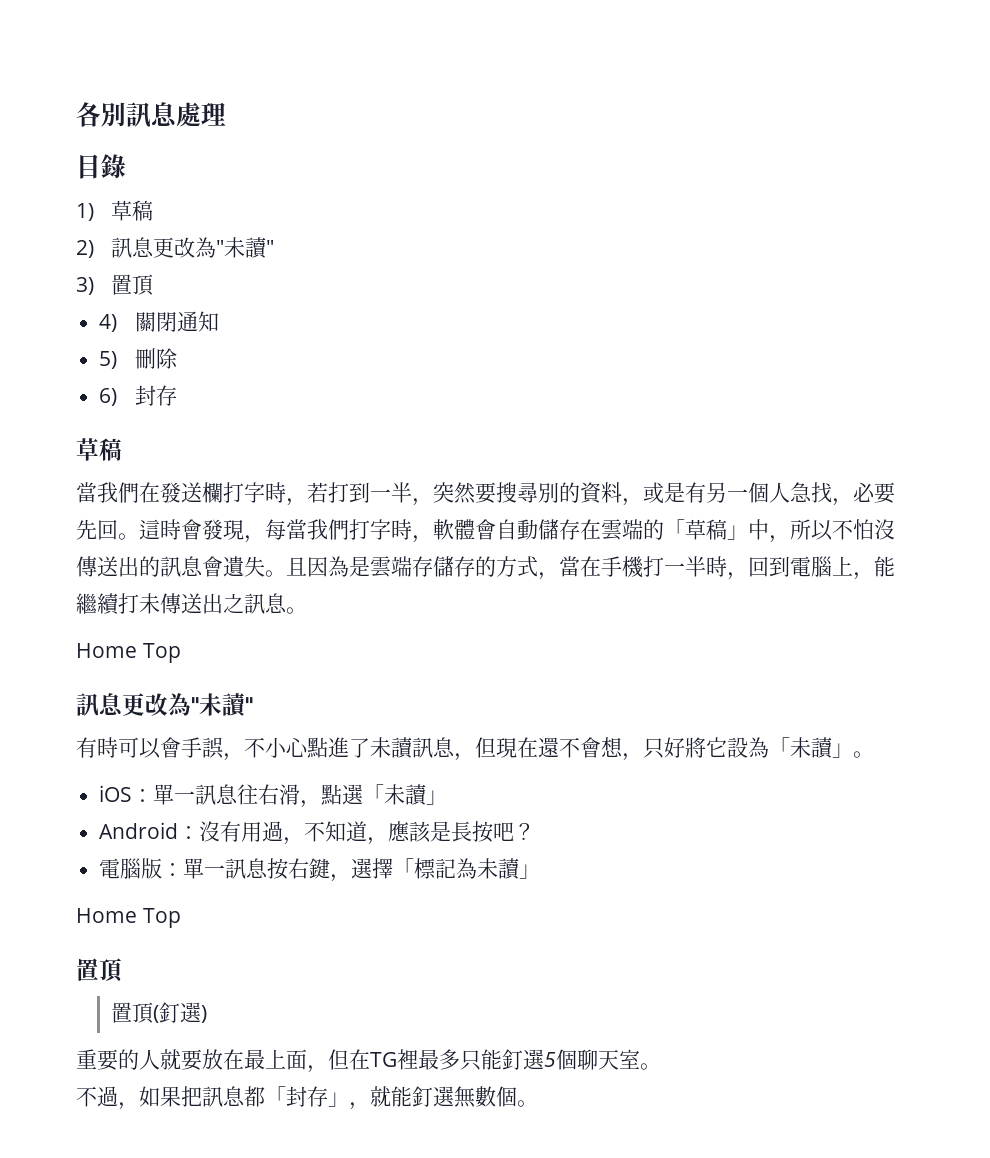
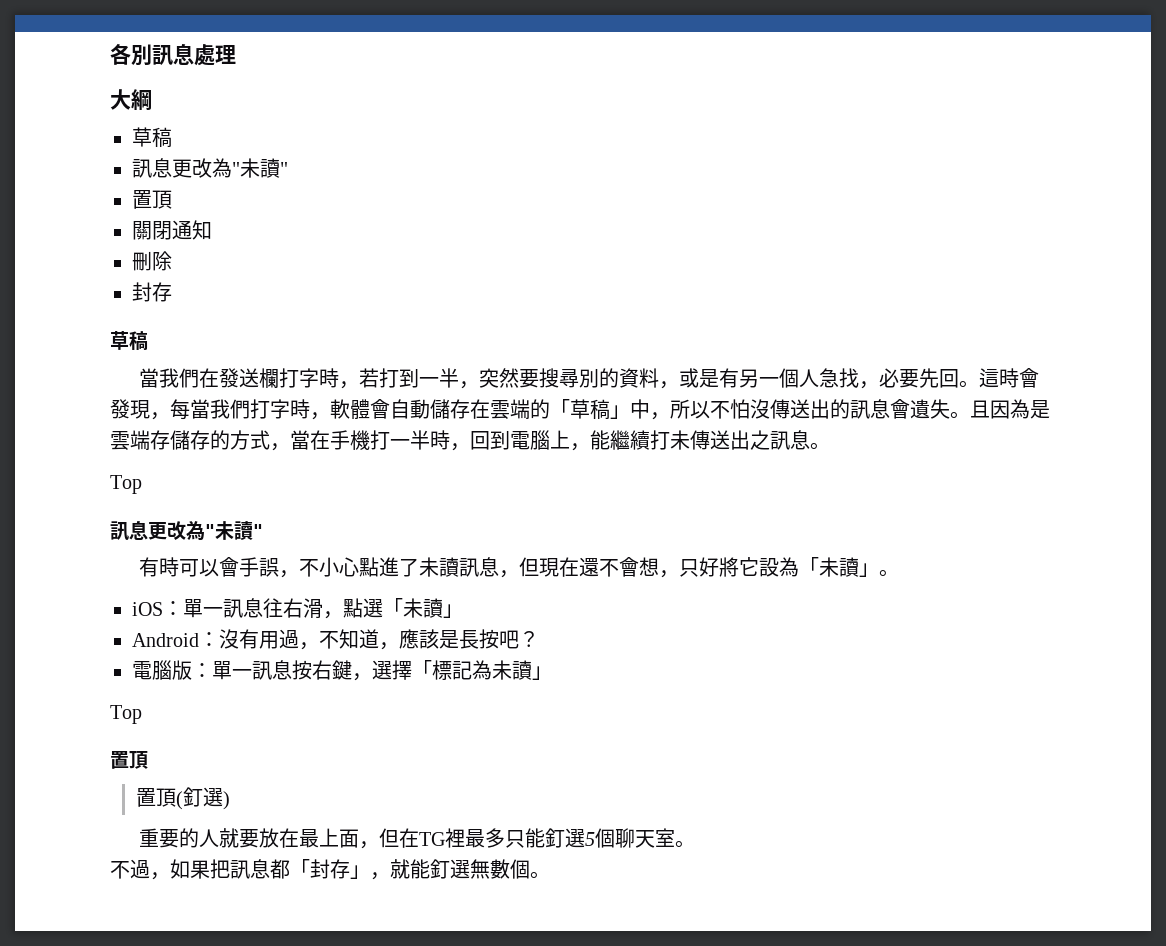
[76,154,126,179] [76,200,154,221] [76,237,275,259] [76,274,154,296] [99,314,118,332] 目錄 // 1)草稿 // 2)訊息更改為"未讀" // 3)置頂 // 4) -> [110,89,152,110] [132,127,172,148] [132,158,288,178] [132,190,172,209] 大綱 // 草稿 // 訊息更改為"未讀" // 置頂 //
[99,351,118,369] 5) -> (212, 230) none
[99,388,118,406] 6) -> (172, 261) none
[76,643,137,658] Home -> (830, 446) none
[76,908,137,923] Home -> (552, 673) none

